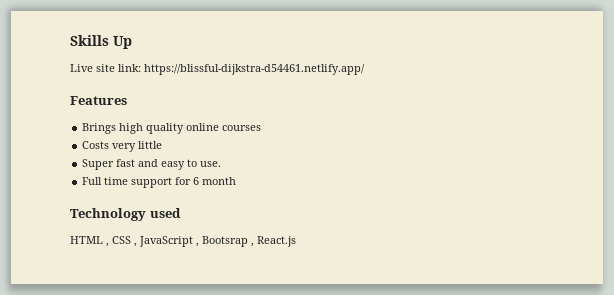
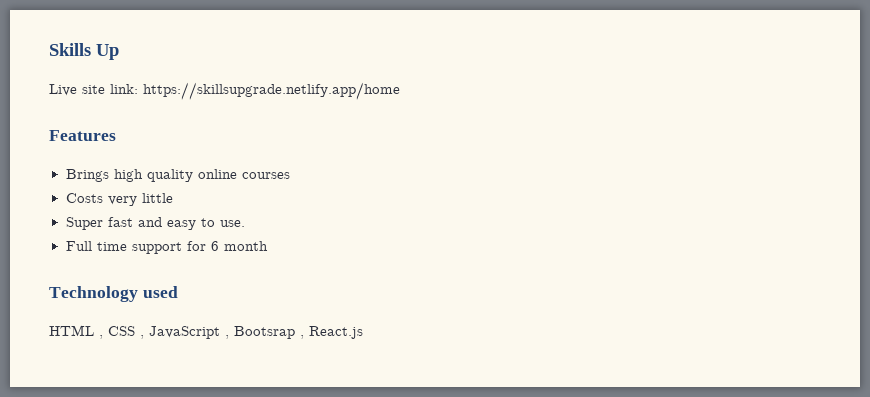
[144,64,365,75] https://blissful-dijkstra-d54461.netlify.app/ -> [143,82,400,100] https://skillsupgrade.netlify.app/home

